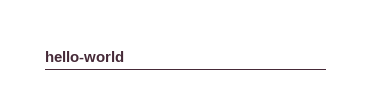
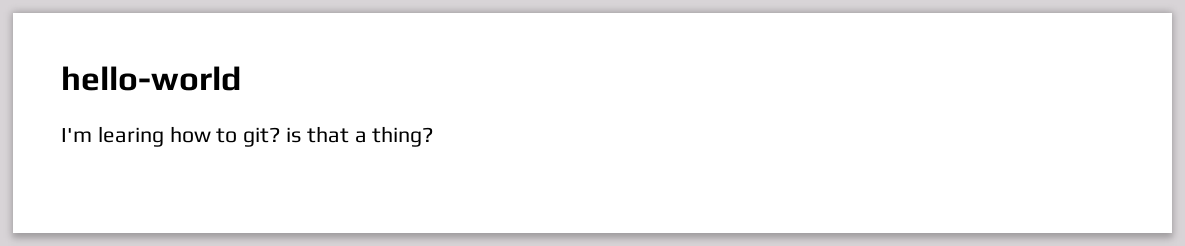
(124, 56) none -> [61,126,434,147] // I'm learing how to git? is that a thing?

